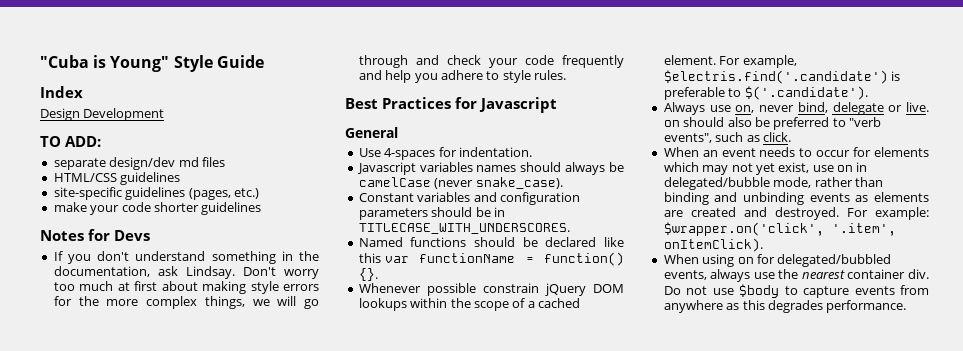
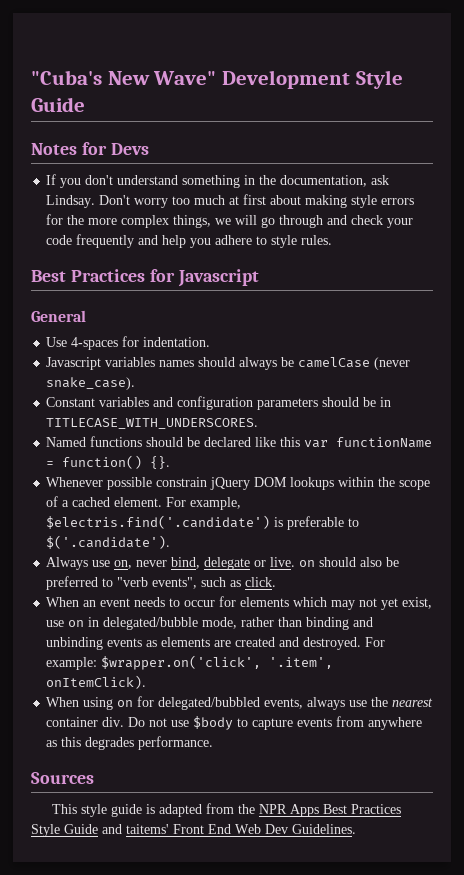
[40,55,264,72] [40,86,83,98] [40,108,165,121] [40,136,101,147] [53,157,225,170] [53,172,181,185] [53,187,259,200] [53,202,262,215] "Cuba is Young" Style Guide // Index // Design Development // TO ADD: // separate design/dev md files // HTML/CSS guidelines // site-specific guidelines (pages, etc.) // make your code shorter guidelines -> [31,70,403,89] [31,97,85,112] "Cuba's New Wave" Development Style Guide
(907, 306) none -> [31,772,94,784] [52,803,402,817] [31,824,356,837] // Sources // This style guide is adapted from the NPR Apps Best Practices Style Guide and taitems' Front End Web Dev Guidelines.

